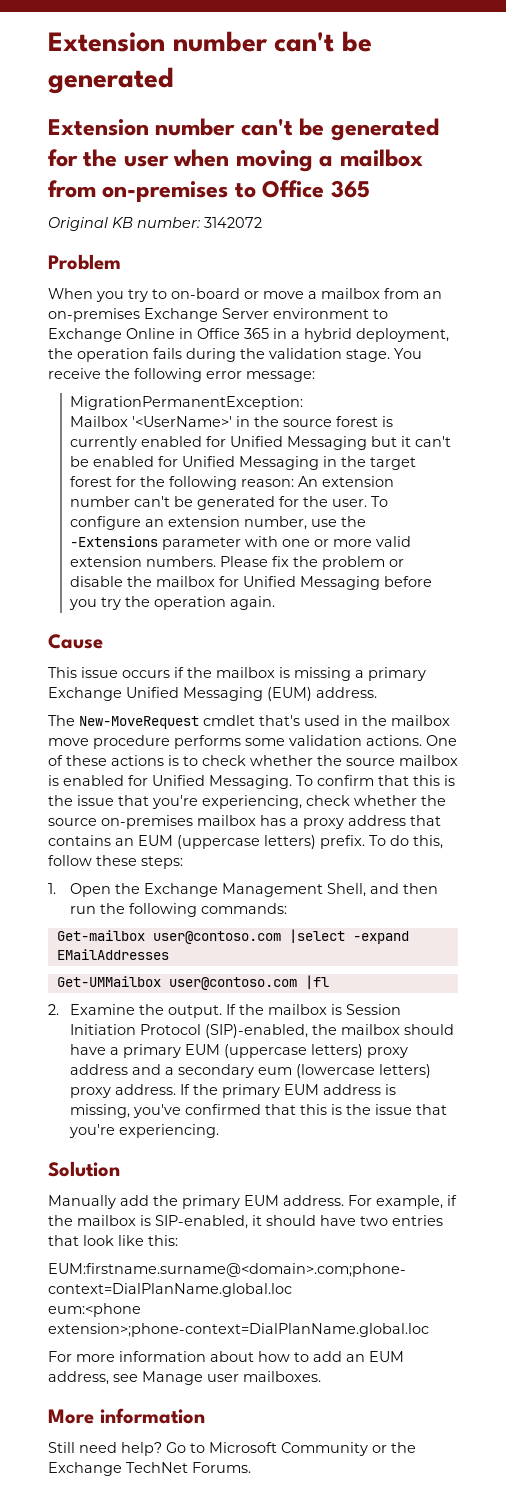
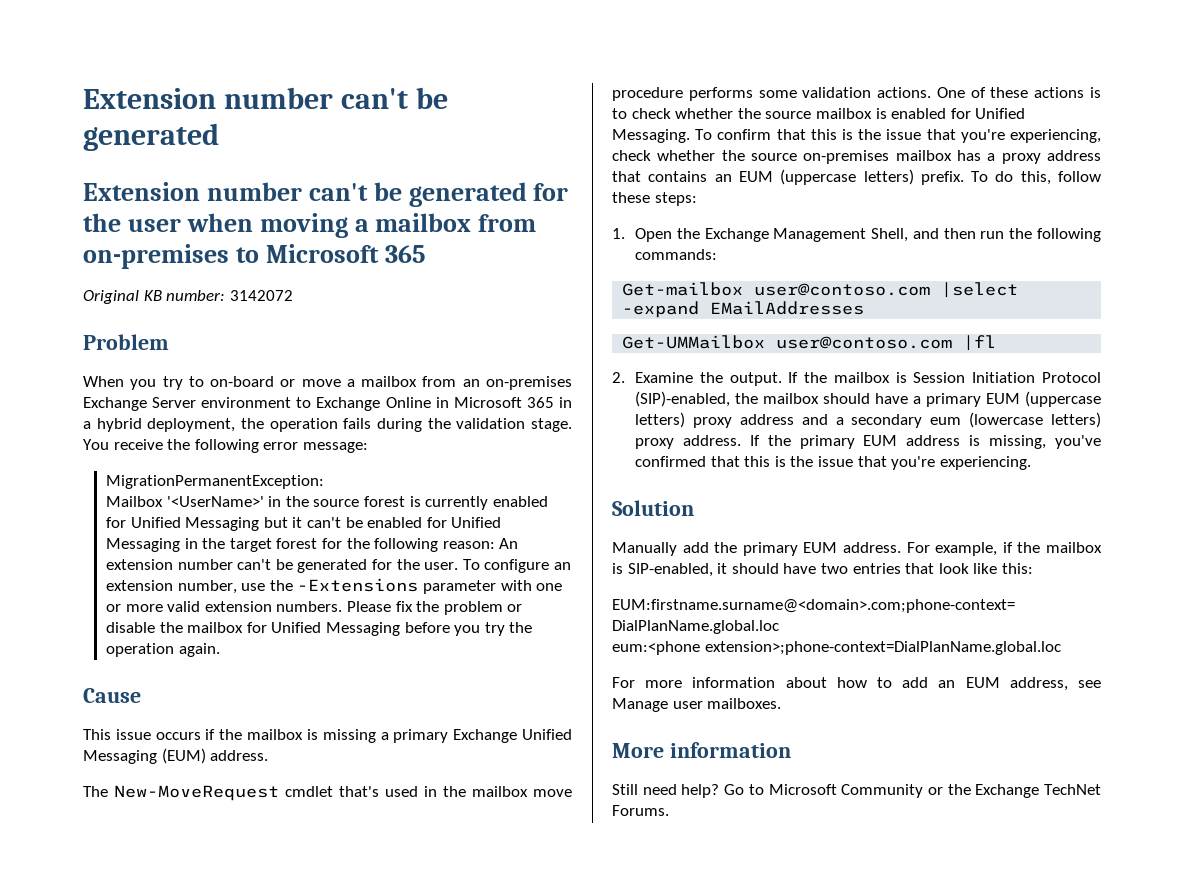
[262,180,325,198] Office -> [265,244,379,263] Microsoft
[197,328,240,339] Office -> [453,397,522,408] Microsoft

